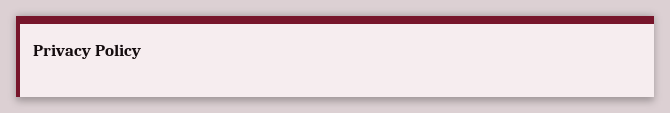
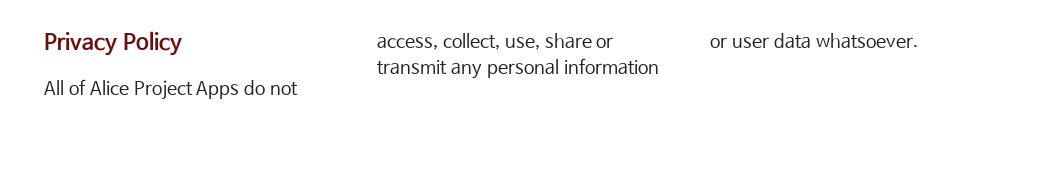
(142, 51) none -> [44,79,299,100] [377,33,614,50] [377,58,659,79] [710,33,918,49] // All of Alice Project Apps do not access, collect, use, share or transmit any personal information or user data whatsoever.

